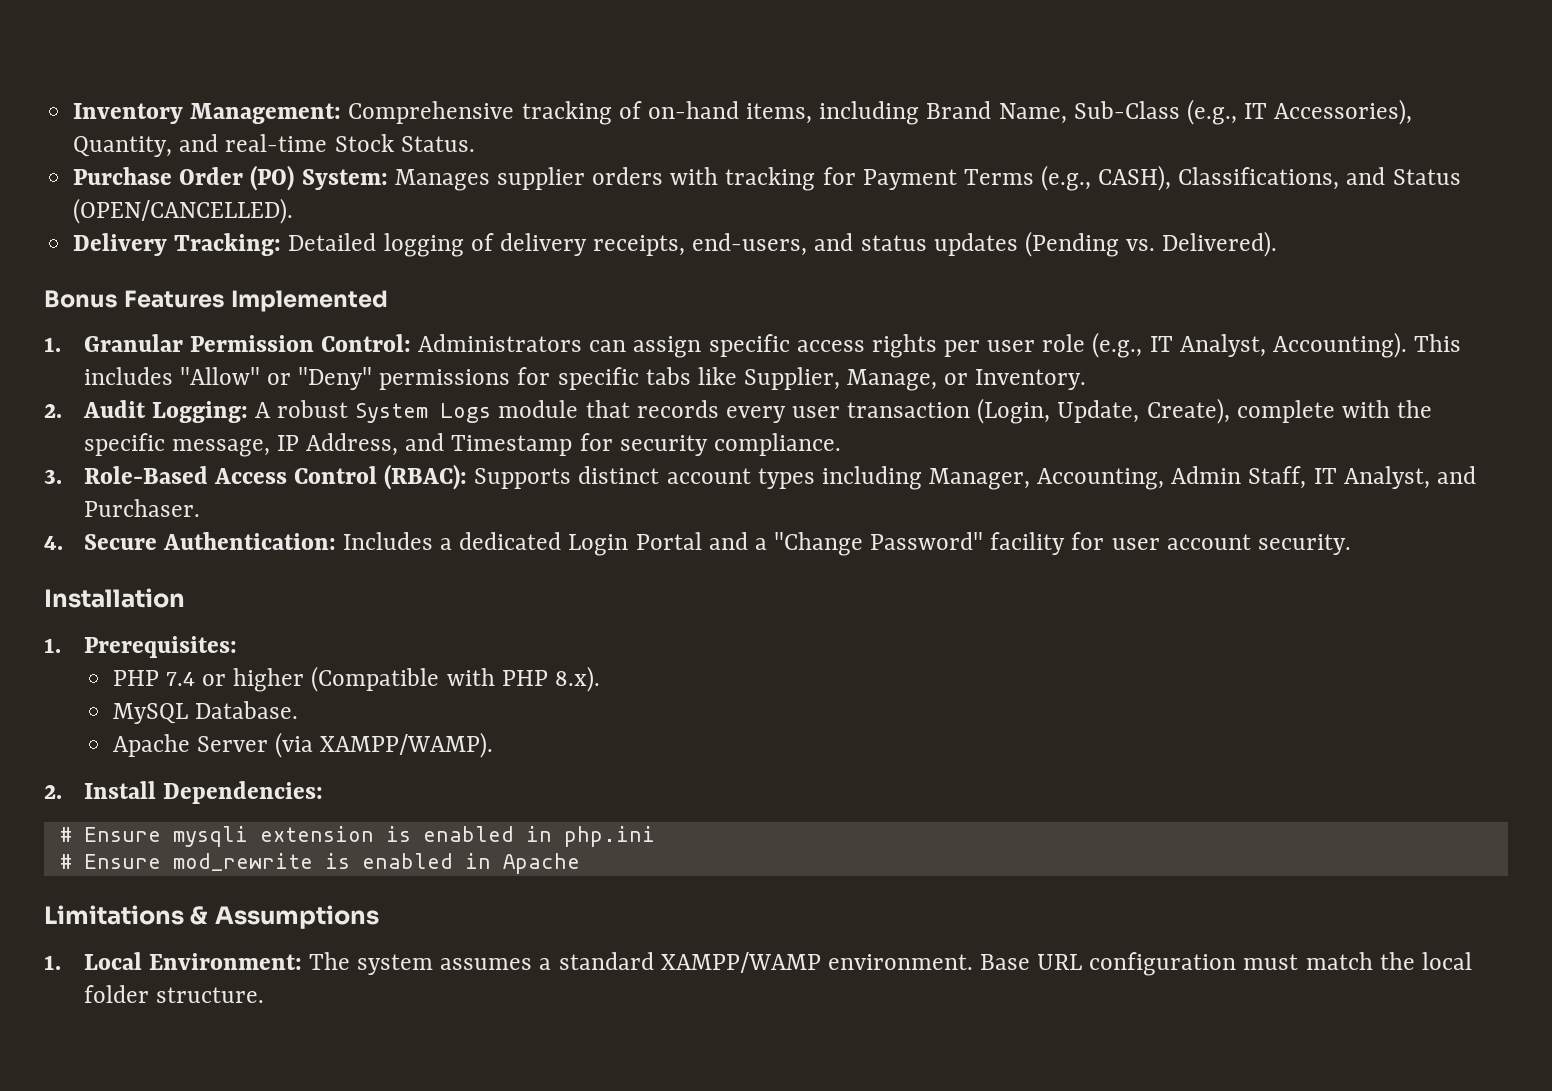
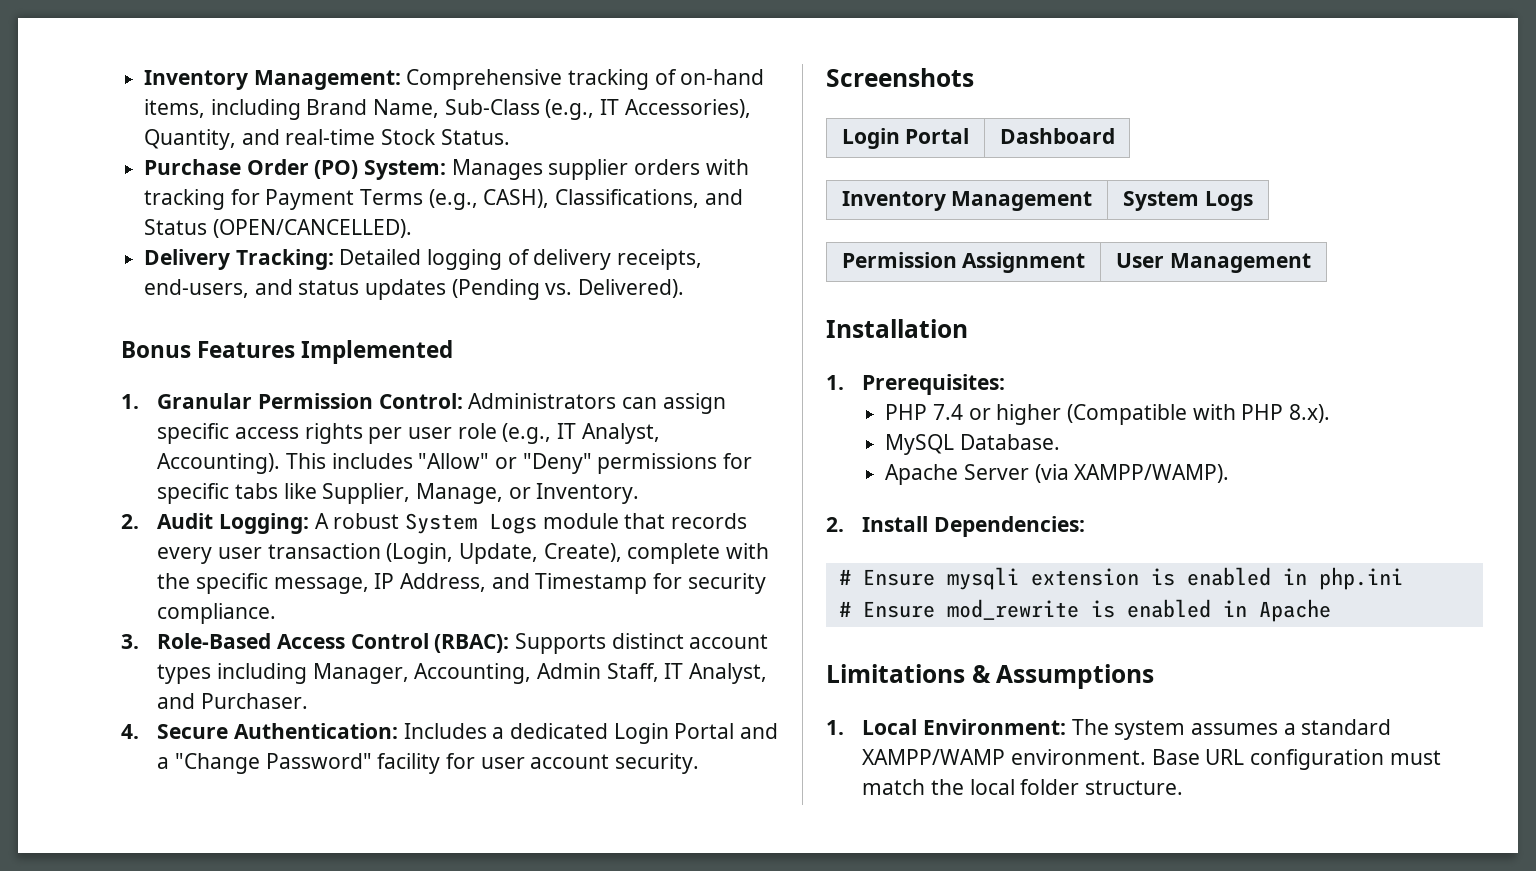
(1351, 544) none -> [826,68,974,87] [841,128,970,149] [999,128,1115,144] [841,191,1093,211] [1123,191,1253,211] [841,252,1086,273] [1116,253,1311,273] // Screenshots // Login Portal | Dashboard // Inventory Management | System Logs // Permission Assignment | User Management

